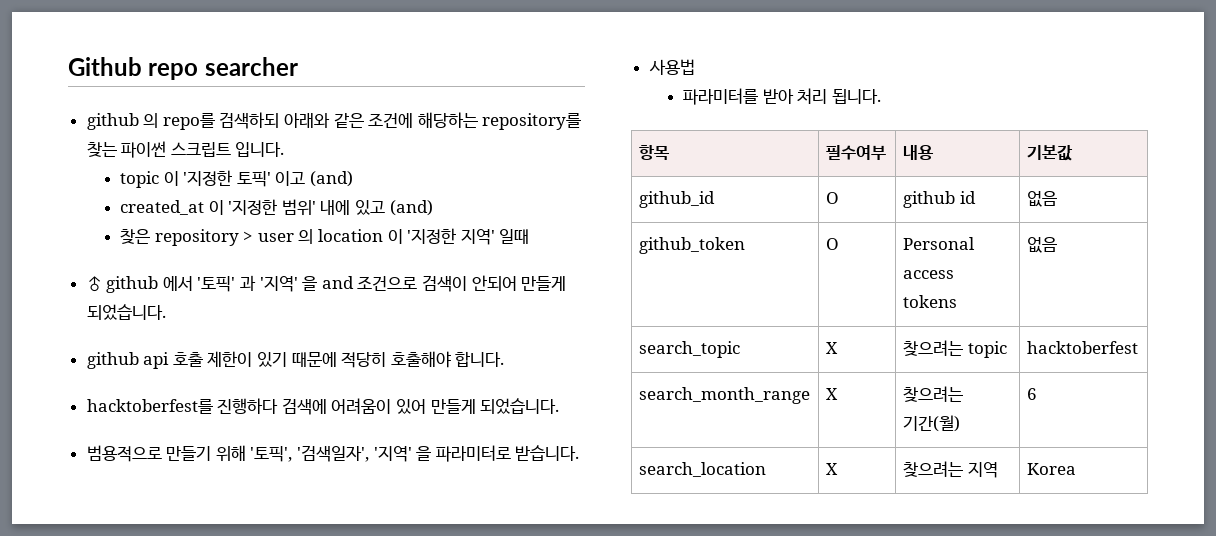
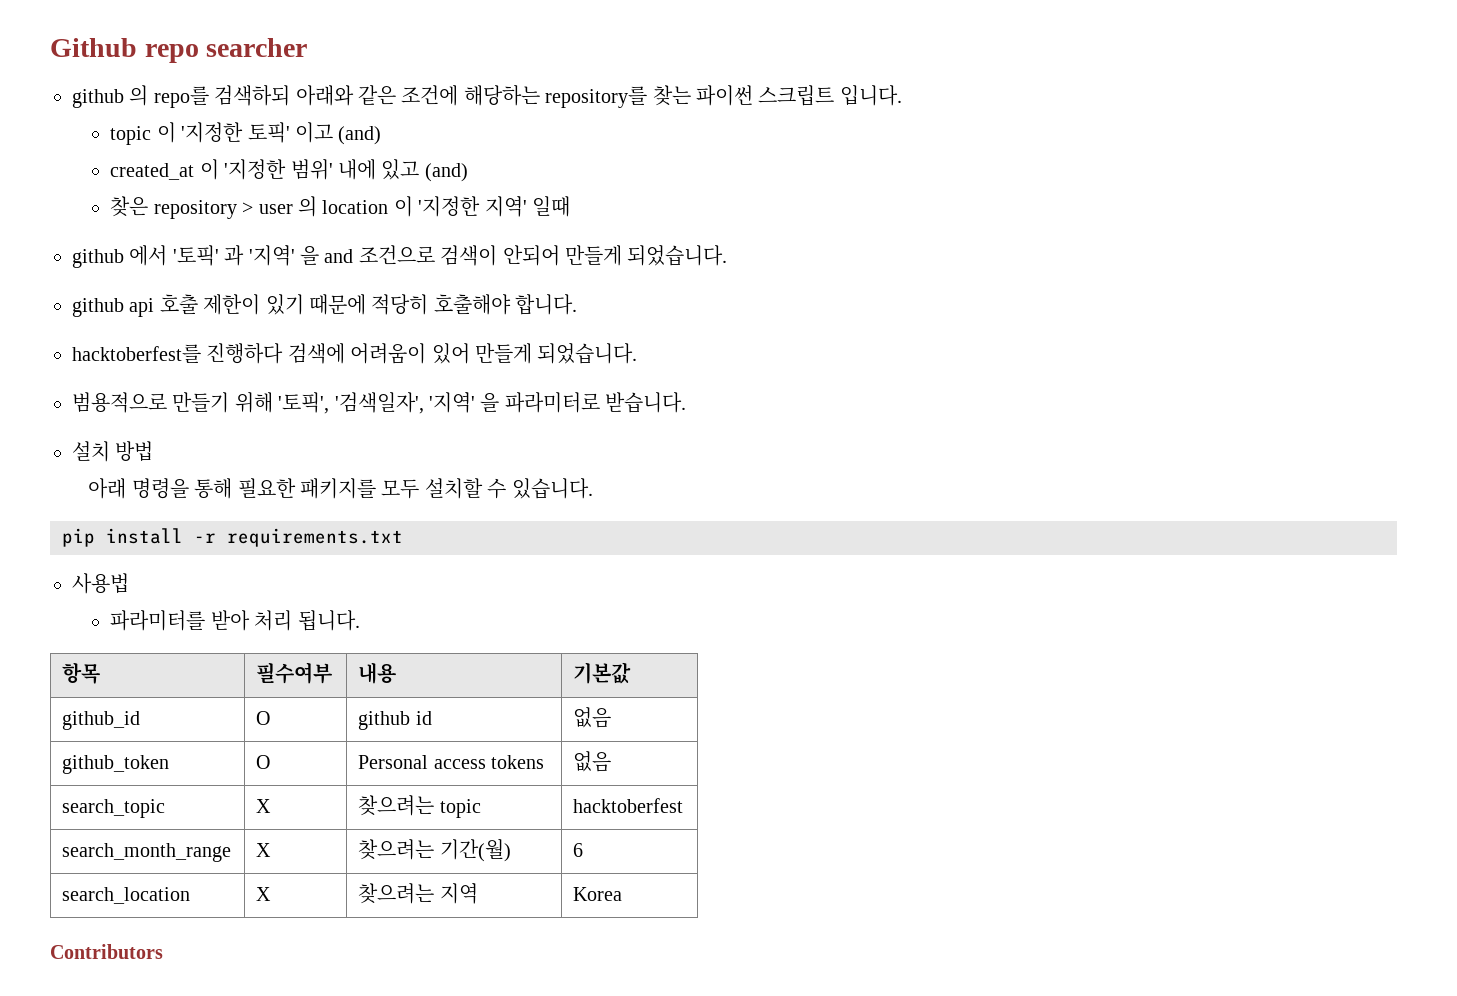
[86,276,102,292] ♂ -> (571, 206) none
(580, 453) none -> [72,441,154,462] [88,478,593,499] [62,528,403,547] // 설치 방법 // 아래 명령을 통해 필요한 패키지를 모두 설치할 수 있습니다. // pip install -r requirements.txt
(1076, 469) none -> [50,944,163,959] // Contributors

